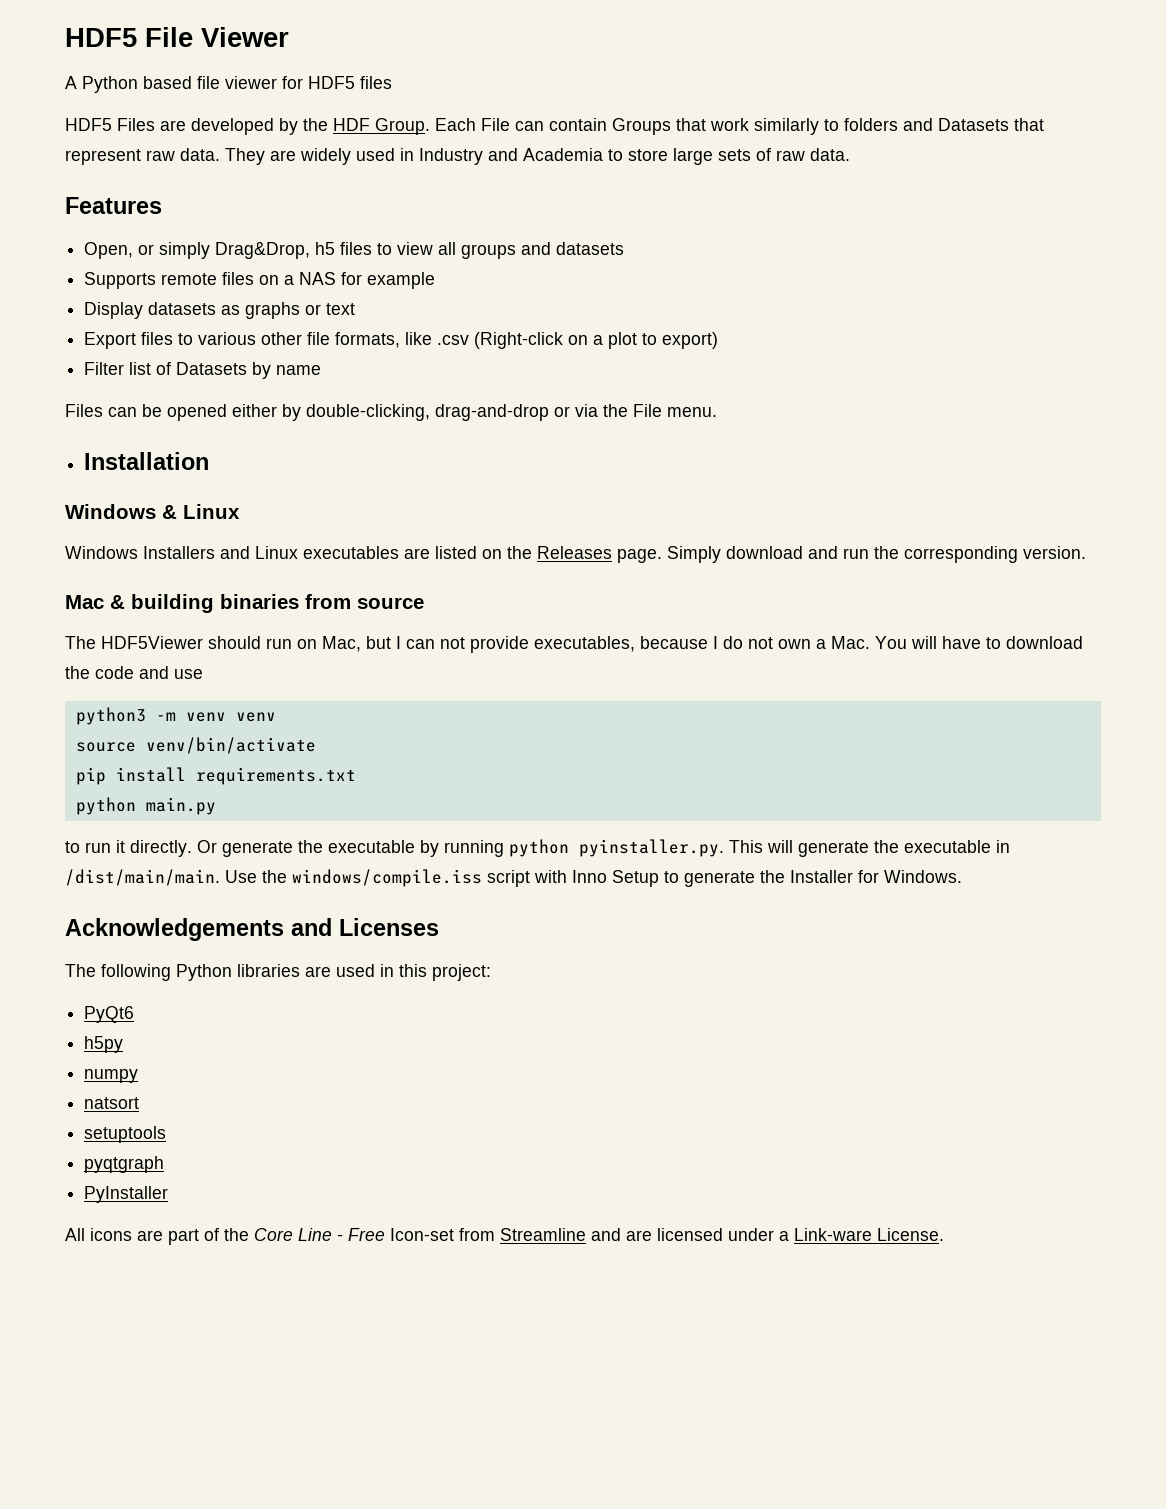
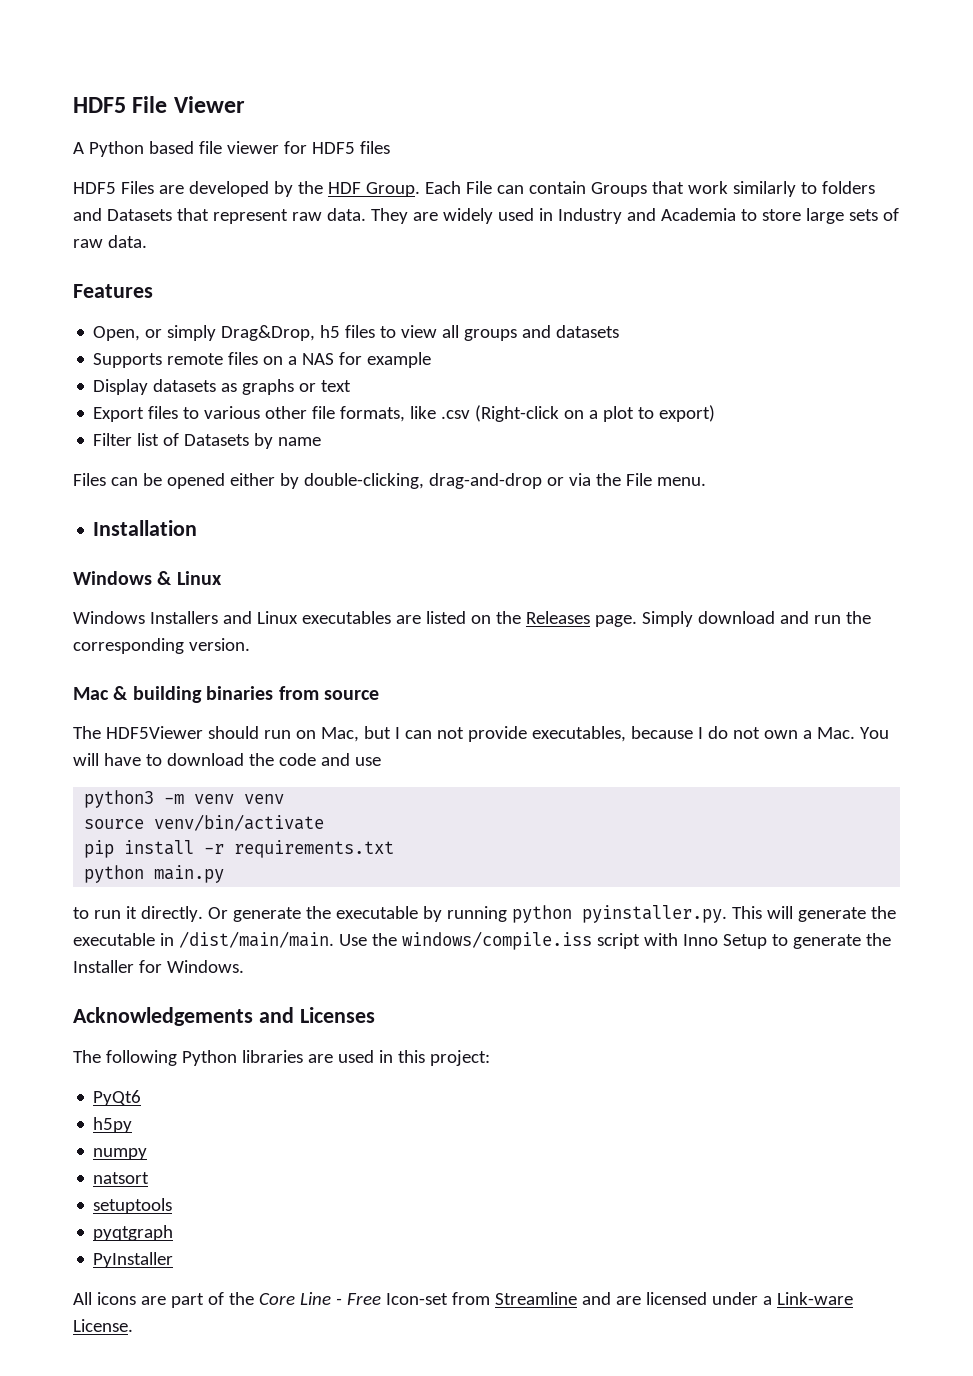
(186, 774) none -> [204,844,225,854] -r

